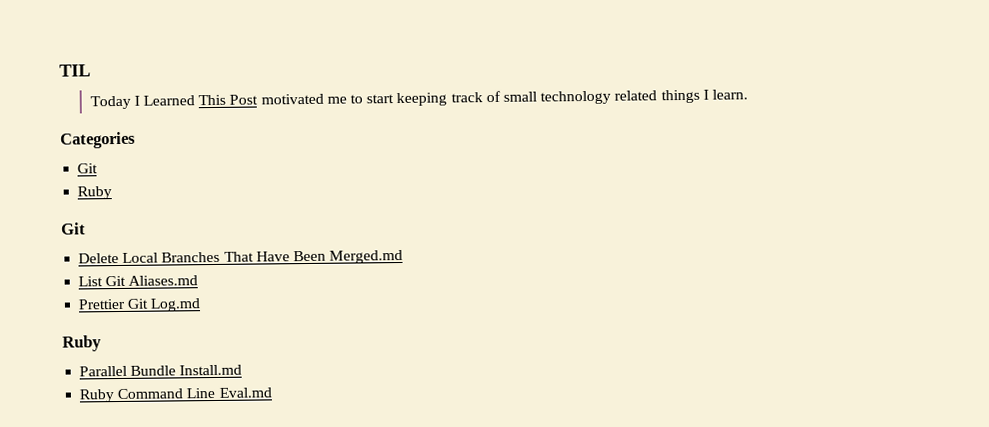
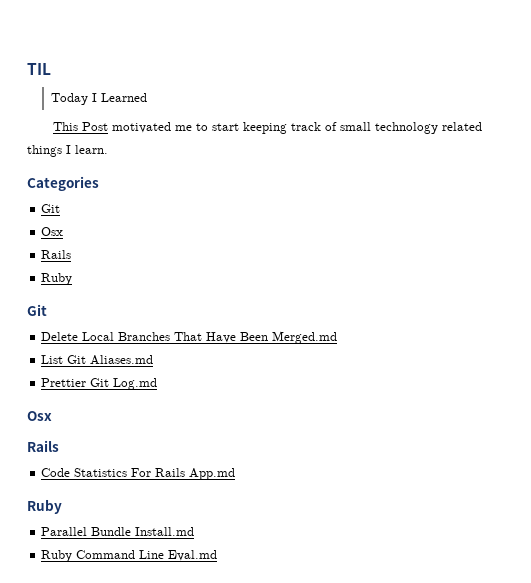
(196, 100) none -> (148, 97) //
(99, 168) none -> [41,227,64,236] [41,250,72,259] // Osx // Rails
(202, 305) none -> [27,411,52,421] [27,440,59,452] [41,468,236,480] // Osx // Rails // Code Statistics For Rails App.md

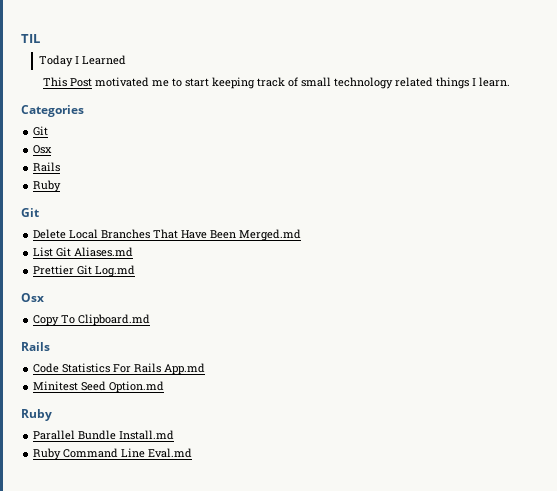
(52, 416) none -> [33,314,151,326] // Copy To Clipboard.md
(236, 474) none -> [33,381,165,393] // Minitest Seed Option.md

